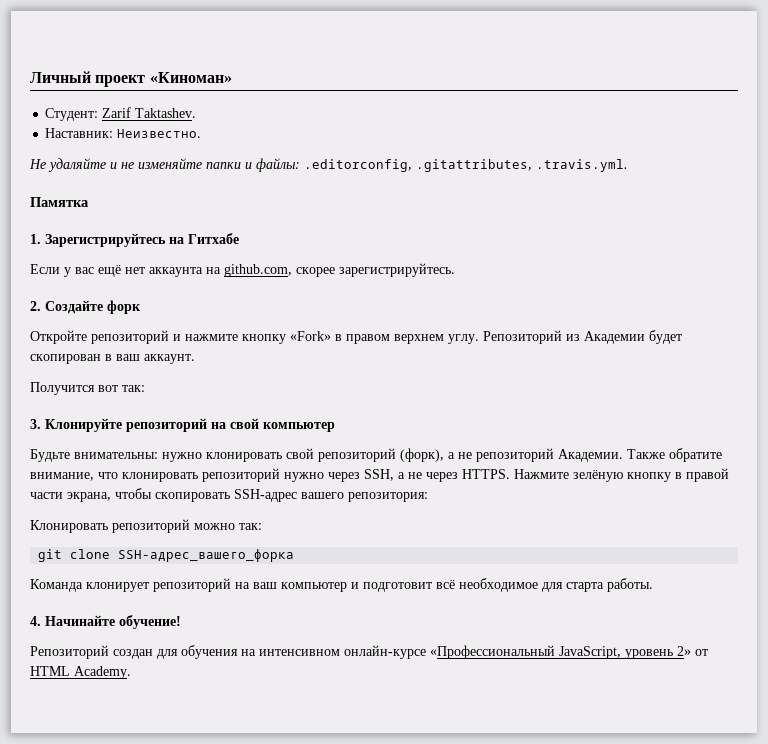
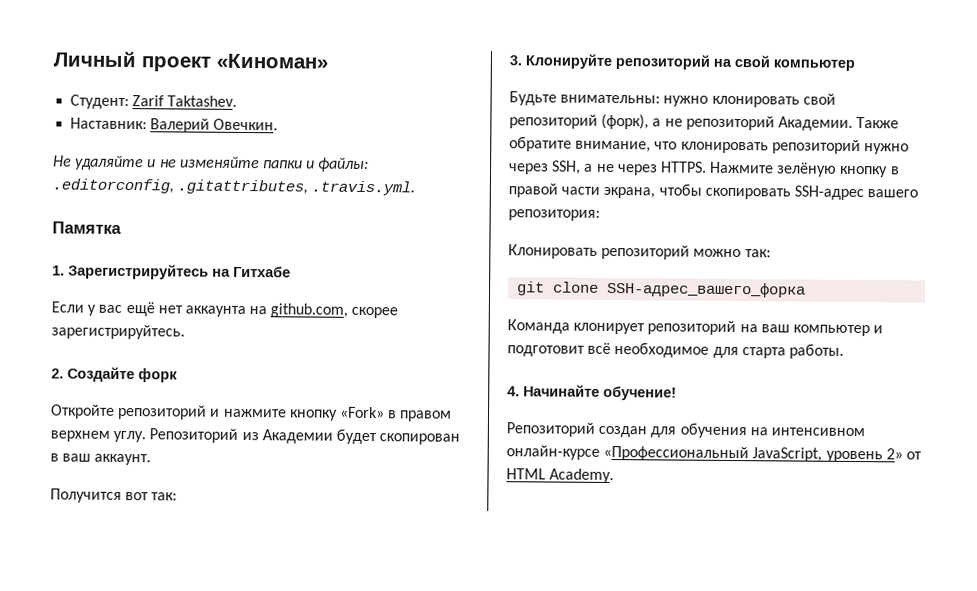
[117,129,202,138] Неизвестно. -> [150,118,279,133] Валерий Овечкин.

